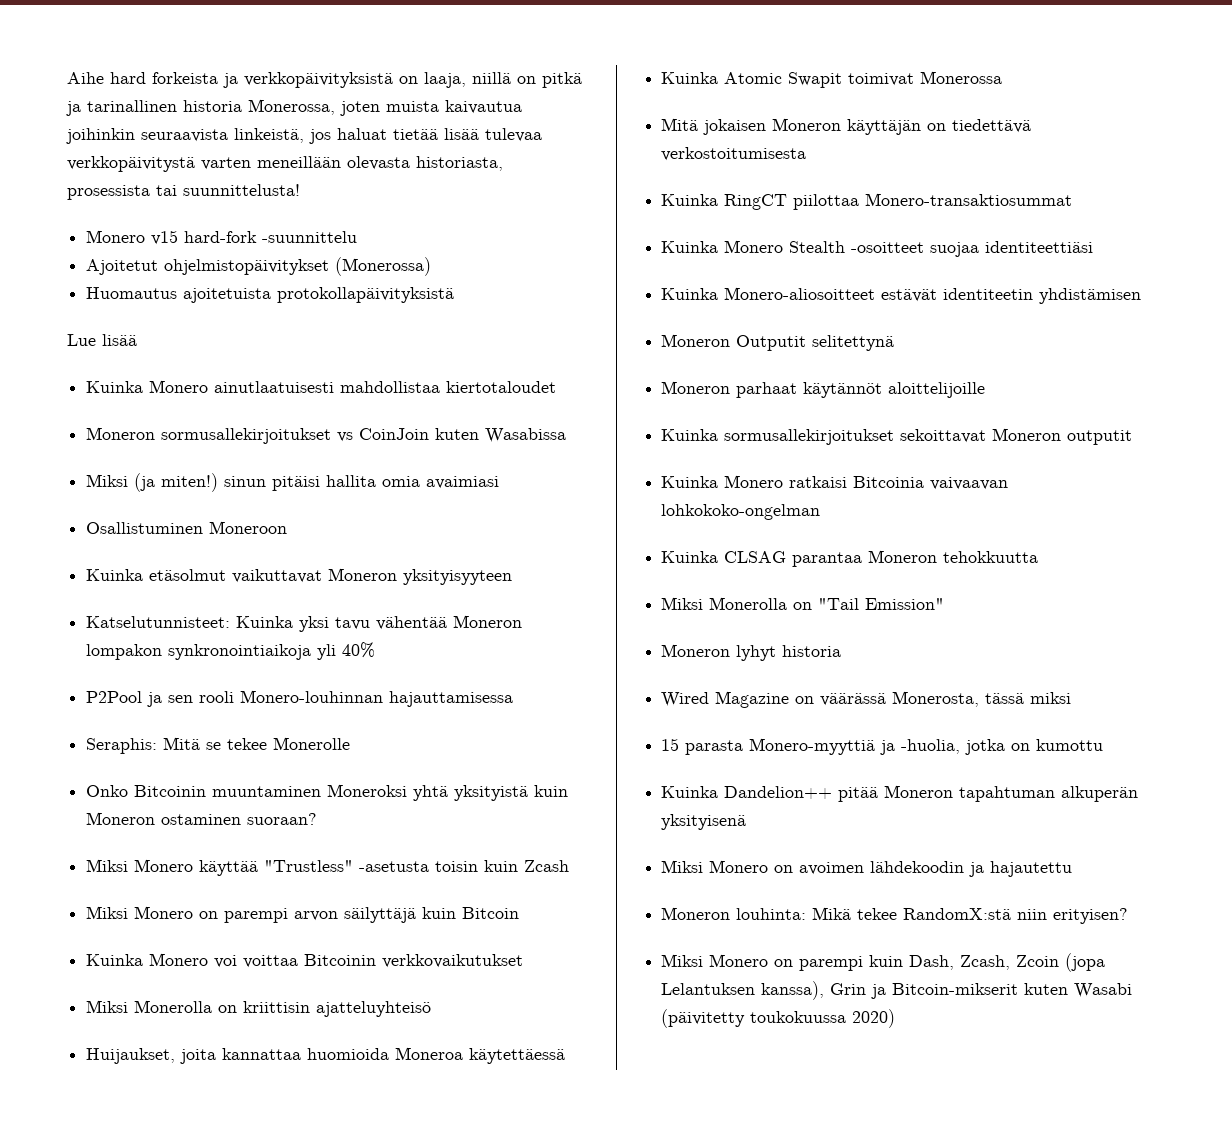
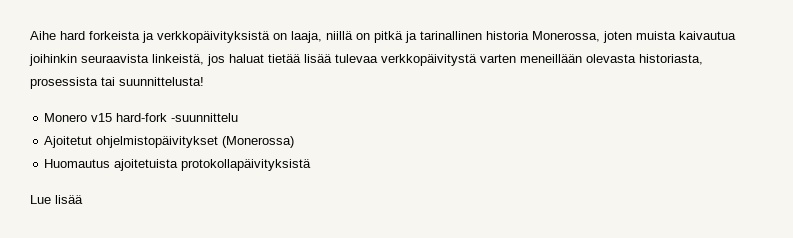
[86,380,557,393] [86,427,567,444] [86,473,500,492] [86,521,288,534] [86,568,513,585] [86,615,523,632] [86,642,376,660] [86,690,514,707] [86,737,351,754] [86,784,569,801] [86,812,318,825] [86,859,570,876] [86,906,520,923] [86,953,524,968] [86,1000,432,1017] [86,1047,566,1064] [661,71,1003,88] [661,118,1032,135] [661,147,807,161] [661,193,1073,210] [661,240,1094,257] [661,287,1142,304] [661,334,895,351] [661,381,986,398] [661,428,1133,445] [661,475,1009,490] [661,504,821,520] [661,550,1039,567] [661,597,945,610] [661,644,842,661] [661,691,1072,708] [661,738,1104,755] [661,785,1139,802] [661,814,747,830] [661,860,1073,877] [661,907,1129,924] [661,953,1106,972] [661,981,1133,1000] [661,1009,896,1028] // Kuinka Monero ainutlaatuisesti mahdollistaa kiertotaloudet // Moneron sormusallekirjoitukset vs CoinJoin kuten Wasabissa // Miksi (ja miten!) sinun pitäisi hallita omia avaimiasi // Osallistuminen Moneroon // Kuinka etäsolmut vaikuttavat Moneron yksityisyyteen // Katselutunnisteet: Kuinka yksi tavu vähentää Moneron lompakon synkronointiaikoja yli 40% // P2Pool ja sen rooli Monero-louhinnan hajauttamisessa // Seraphis: Mitä se tekee Monerolle // Onko Bitcoinin muuntaminen Moneroksi yhtä yksityistä kuin Moneron ostaminen suoraan? // Miksi Monero käyttää "Trustless" -asetusta toisin kuin Zcash // Miksi Monero on parempi arvon säilyttäjä kuin Bitcoin // Kuinka Monero voi voittaa Bitcoinin verkkovaikutukset // Miksi Monerolla on kriittisin ajatteluyhteisö // Huijaukset, joita kannattaa huomioida Moneroa käytettäessä // Kuinka Atomic Swapit toimivat Monerossa // Mitä jokaisen Moneron käyttäjän on tiedettävä verkostoitumisesta // Kuinka RingCT piilottaa Monero-transaktiosummat // Kuinka Monero Stealth -osoitteet suojaa identiteettiäsi // Kuinka Monero-aliosoitteet estävät identiteetin yhdistämisen // Moneron Outputit selitettynä // Moneron parhaat käytännöt aloittelijoille // Kuinka sormusallekirjoitukset sekoittavat Moneron outputit // Kuinka Monero ratkaisi Bitcoinia vaivaavan lohkokoko-ongelman // Kuinka CLSAG parantaa Moneron tehokkuutta // Miksi Monerolla on "Tail Emission" // Moneron lyhyt historia // Wired Magazine on väärässä Monerosta, tässä miksi // 15 parasta Monero-myyttiä ja -huolia, jotka on kumottu // Kuinka Dandelion++ pitää Moneron tapahtuman alkuperän yksityisenä // Miksi Monero on avoimen lähdekoodin ja hajautettu // Moneron louhinta: Mikä tekee RandomX:stä niin erityisen? // Miksi Monero on parempi kuin Dash, Zcash, Zcoin (jopa Lelantuksen kanssa), Grin ja Bitcoin-mikserit kuten Wasabi (päivitetty toukokuussa 2020) -> (83, 199) none

